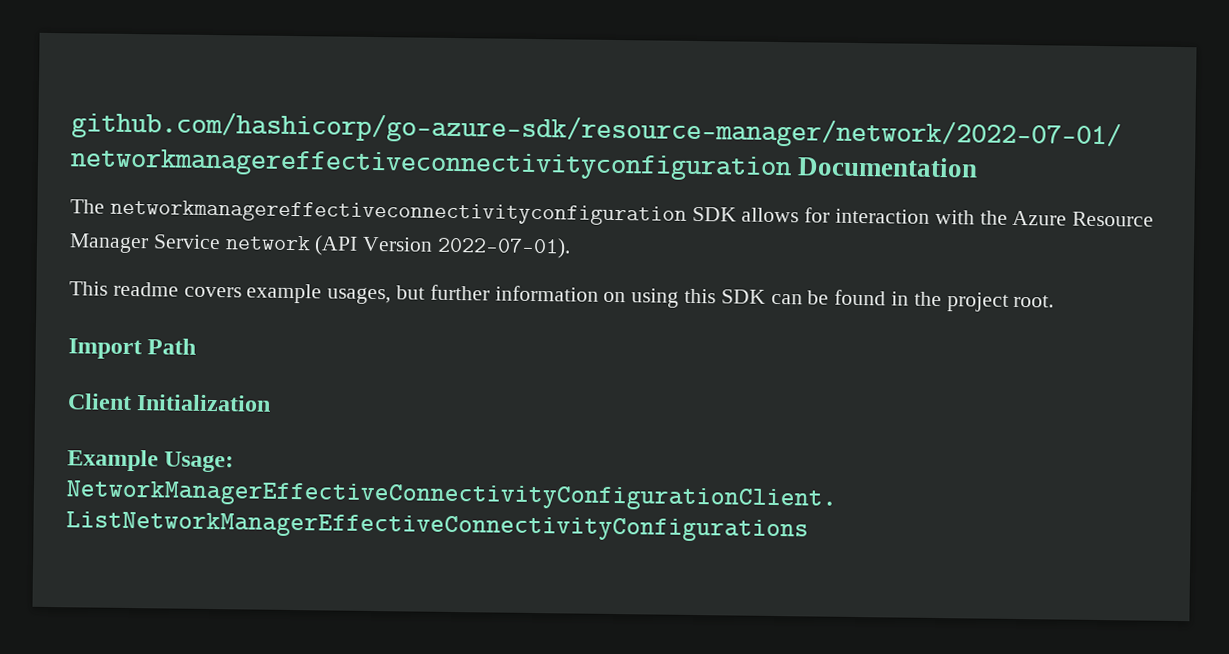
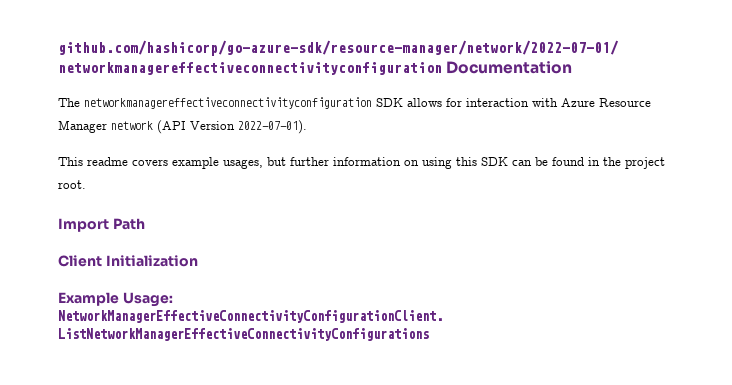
[979,210,1008,225] the -> (558, 102) none
[152,234,221,250] Service -> (107, 126) none

